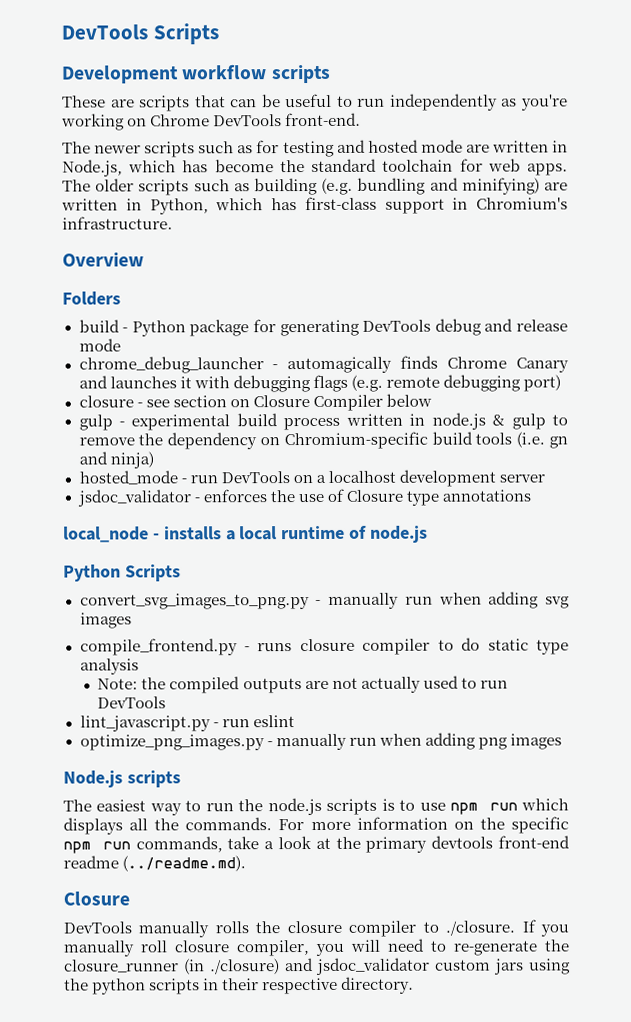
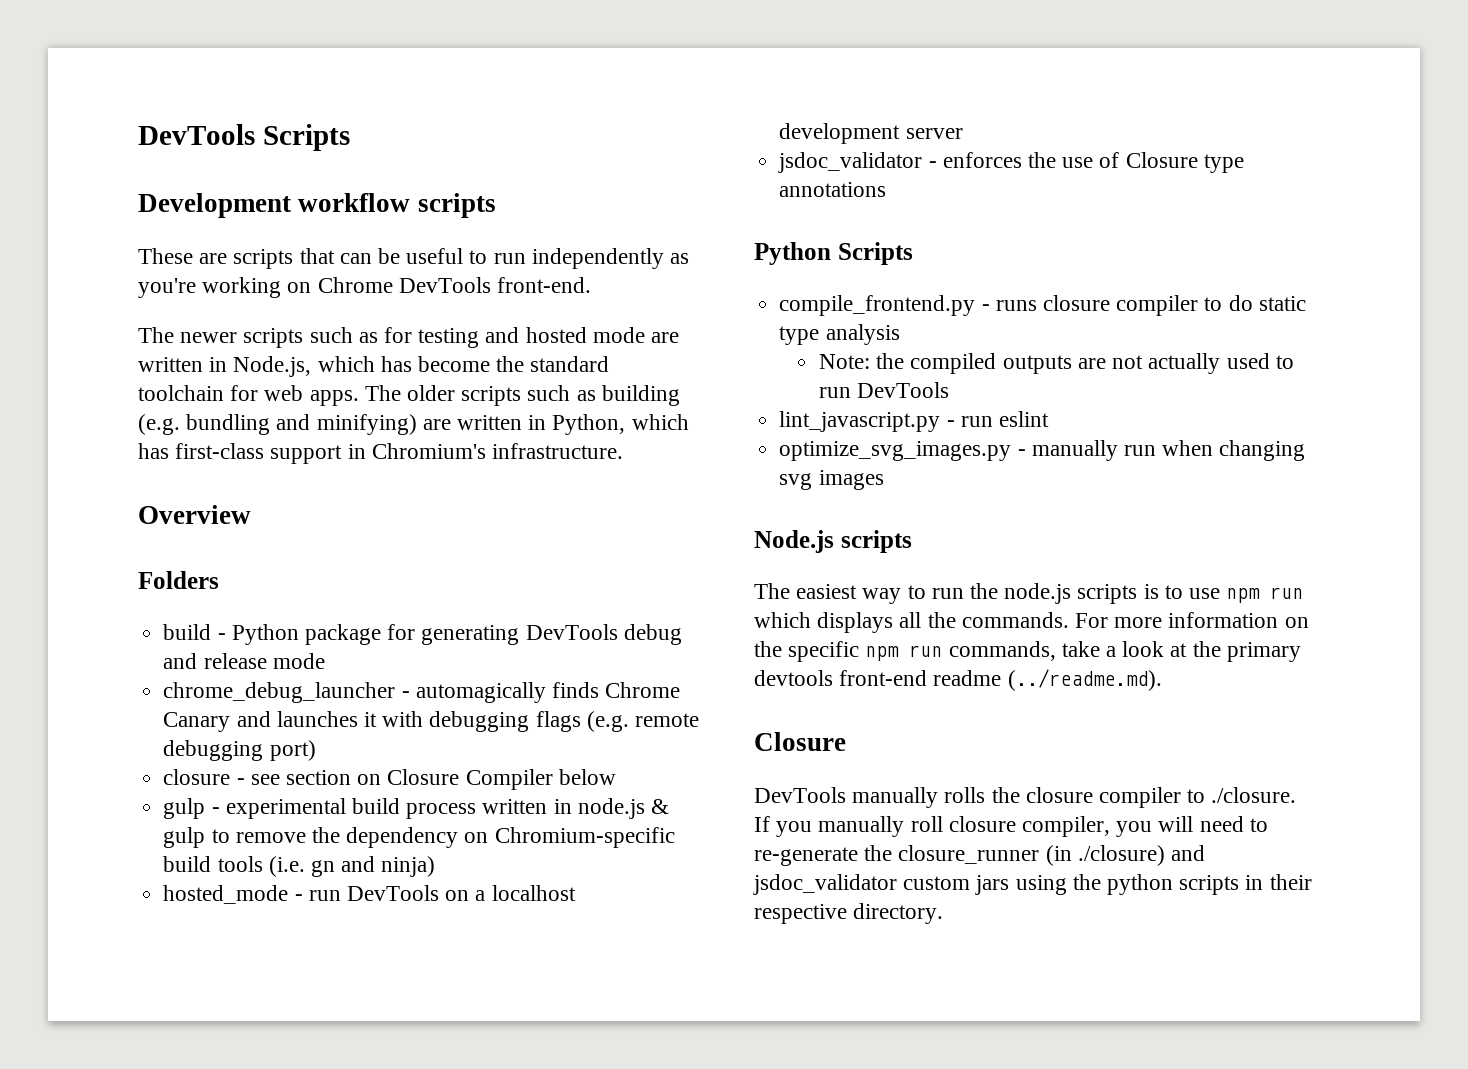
[63,525,429,543] [63,564,181,582] [79,591,570,610] [79,612,132,629] local_node - installs a local runtime of node.js // Python Scripts // convert_svg_images_to_png.py - manually run when adding svg images -> [754,242,913,265] Python Scripts
[79,732,508,751] optimize_png_images.py - manually run when adding png -> [779,440,1306,461] [779,473,813,490] optimize_svg_images.py - manually run when changing svg

